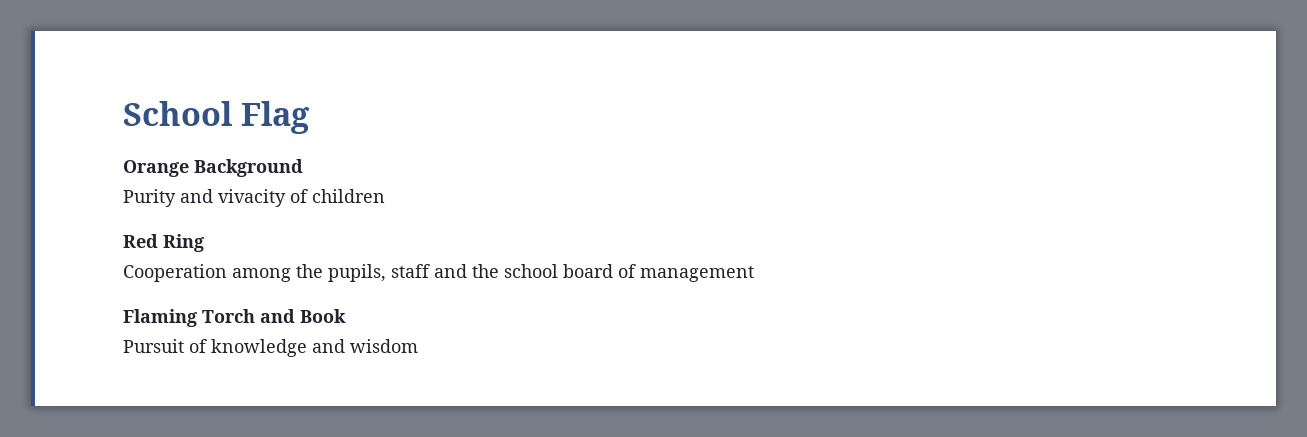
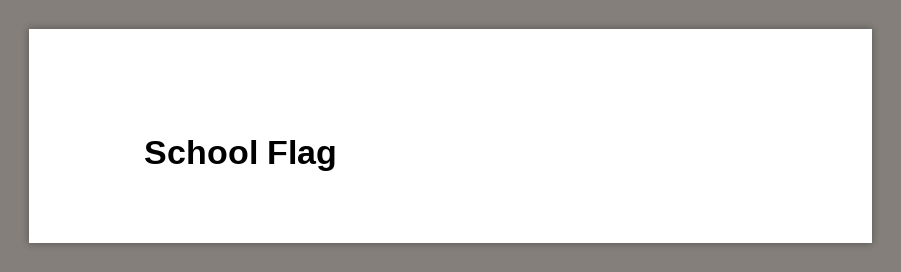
[123,159,303,177] [123,189,385,207] [123,234,204,252] [123,264,754,282] [123,309,346,327] [123,339,418,357] // Orange Background // Purity and vivacity of children // Red Ring // Cooperation among the pupils, staff and the school board of management // Flaming Torch and Book // Pursuit of knowledge and wisdom -> (338, 155) none

